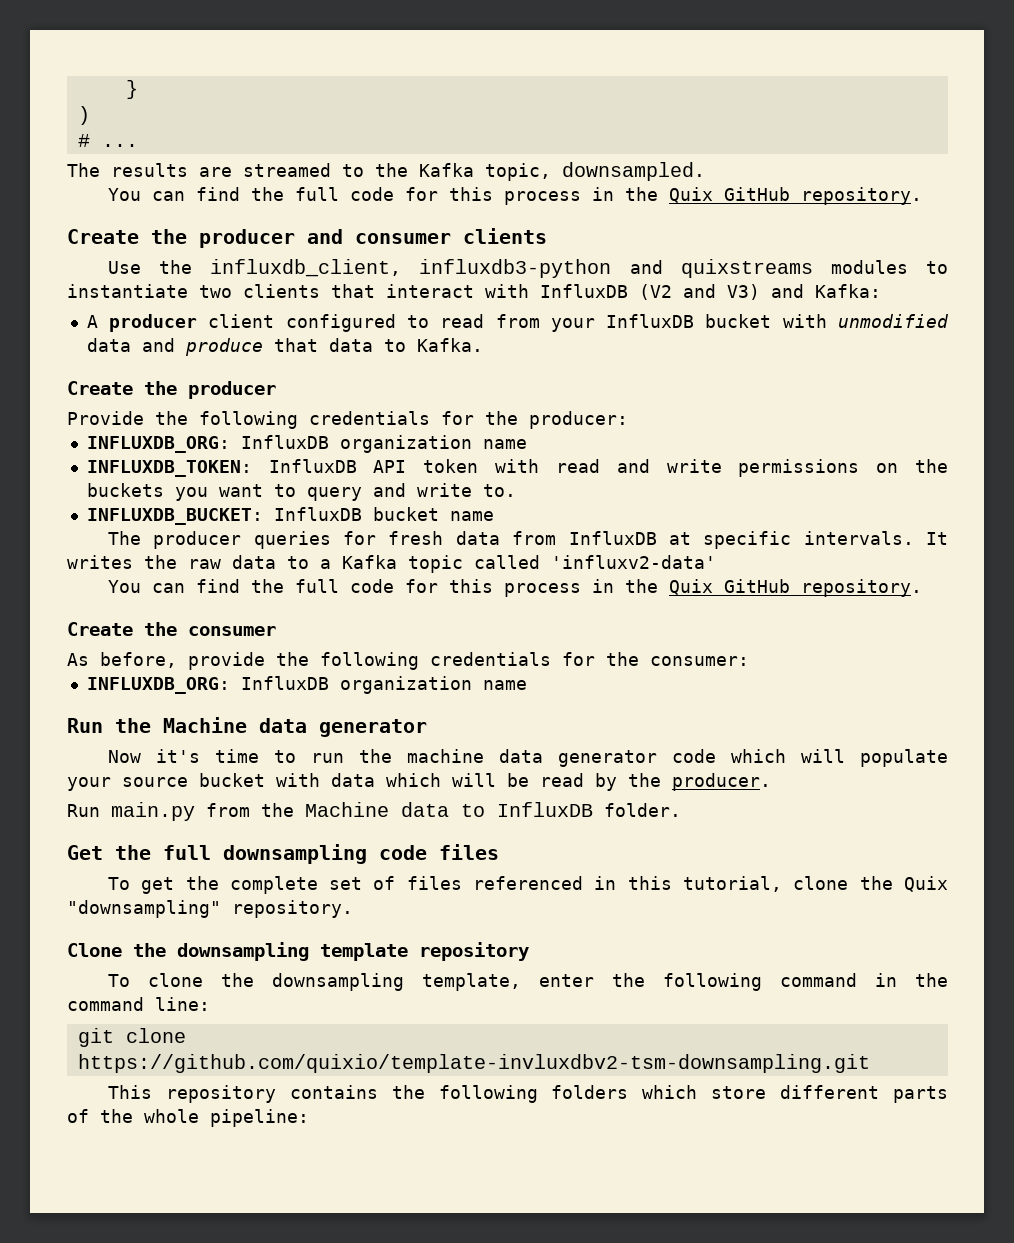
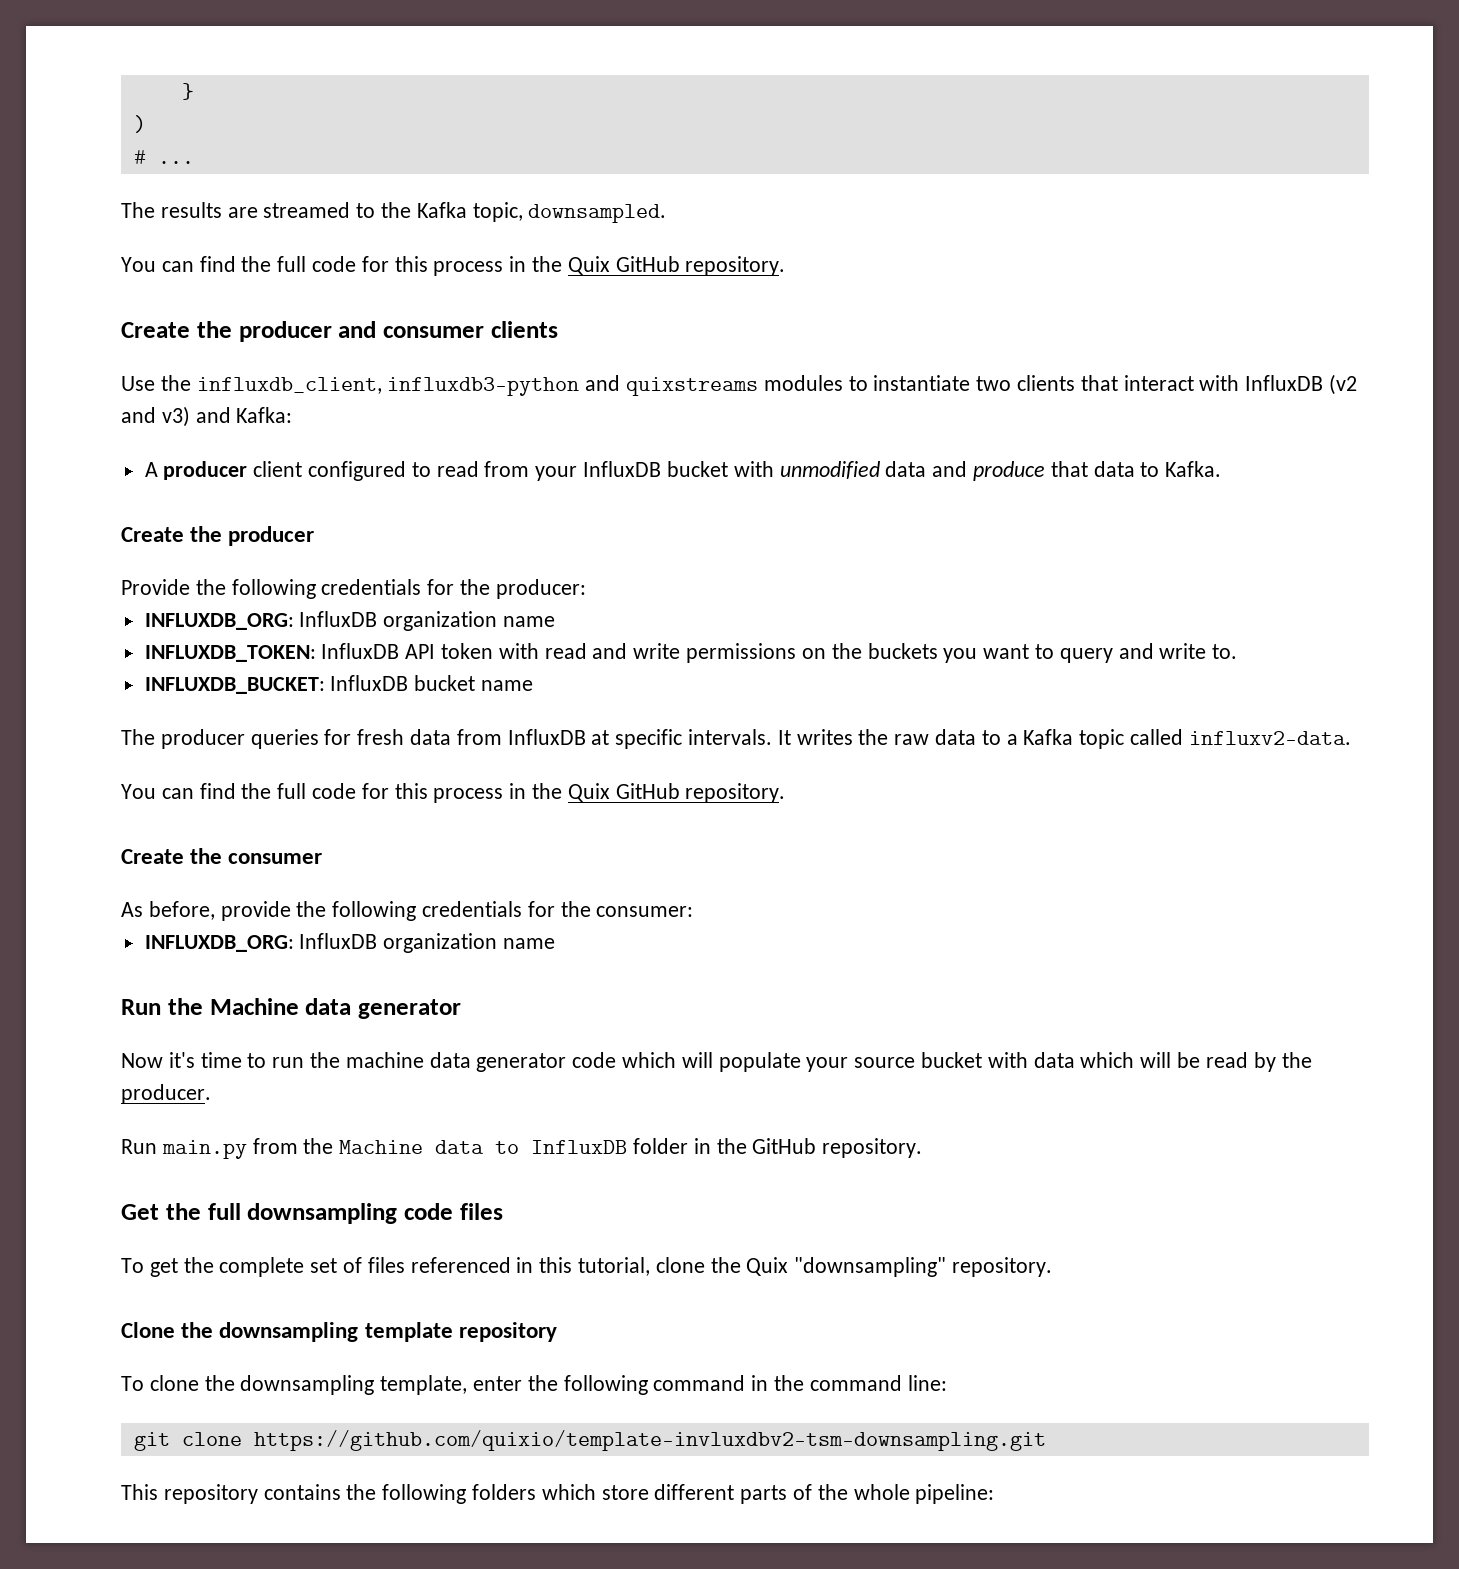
[639,284,760,300] (V2 and V3) -> [1329,374,1358,395] [121,406,190,427] (v2 and v3)
[551,555,716,569] 'influxv2-data' -> [1188,731,1351,745] influxv2-data.
[604,803,681,817] folder. -> [633,1138,923,1158] folder in the GitHub repository.

